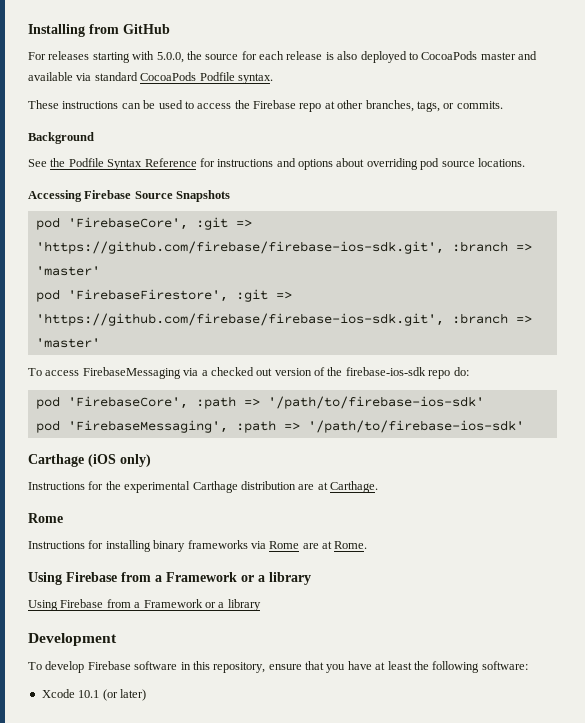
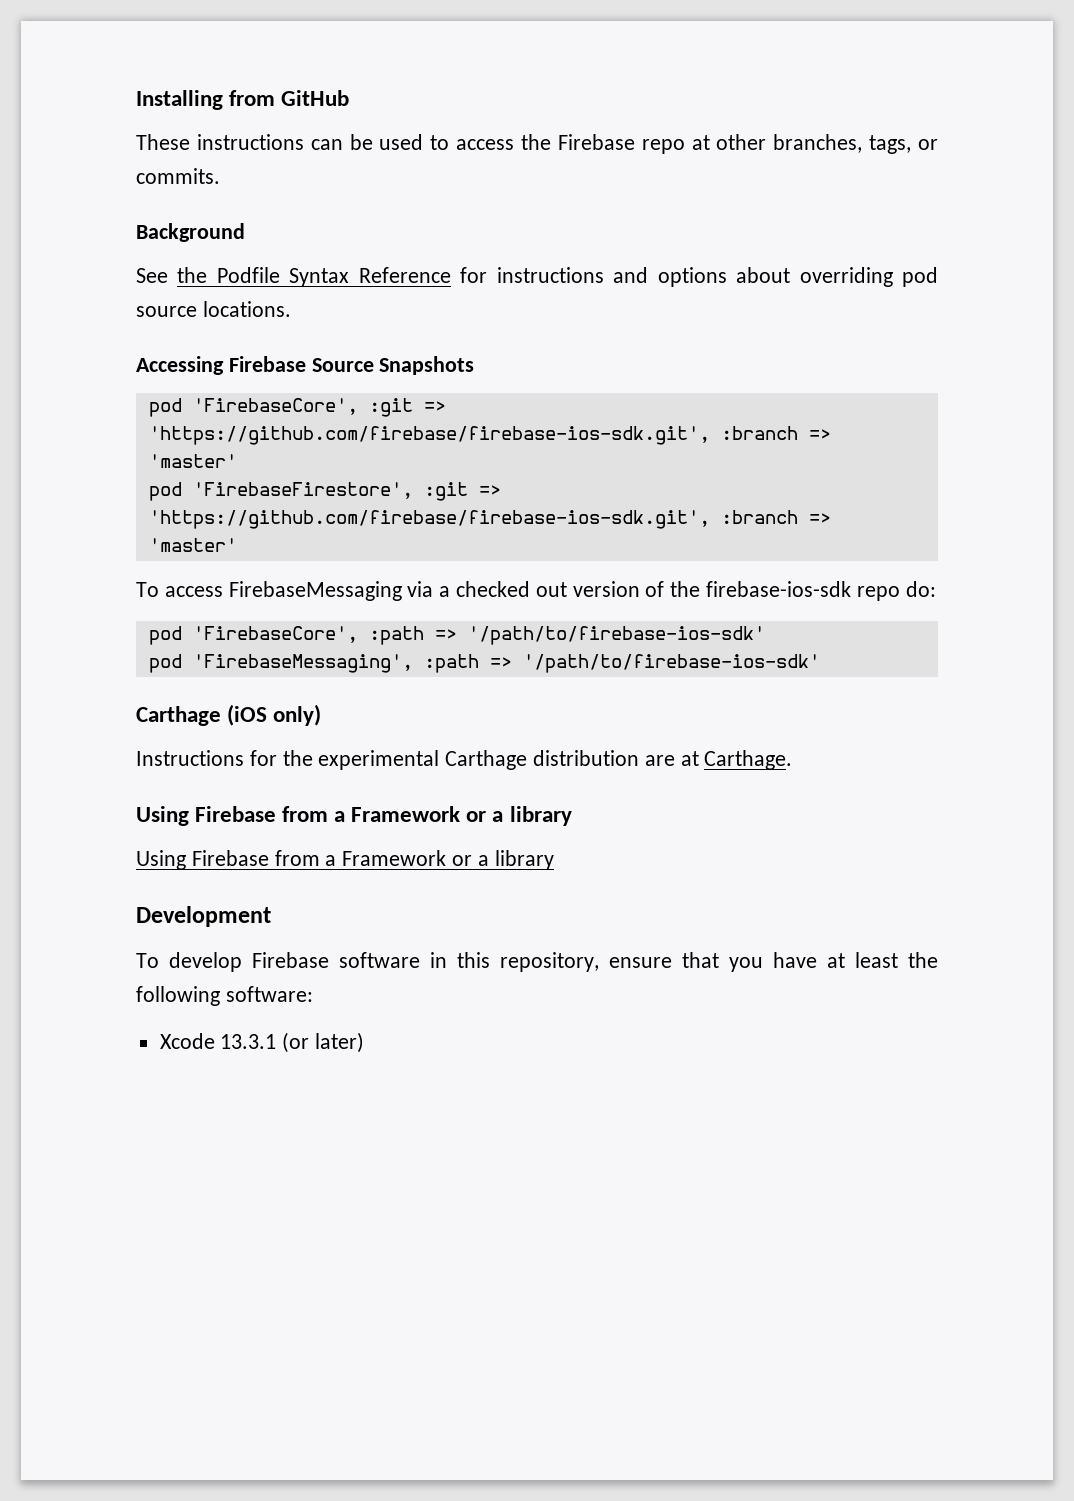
[28,51,537,63] [28,72,273,84] // For releases starting with 5.0.0, the source for each release is also deployed to CocoaPods master and available via standard CocoaPods Podfile syntax. -> (350, 98) none
[28,513,63,523] [28,540,368,552] // Rome // Instructions for installing binary frameworks via Rome are at Rome. -> (793, 760) none
[78,690,100,698] 10.1 -> [220,1034,277,1049] 13.3.1

